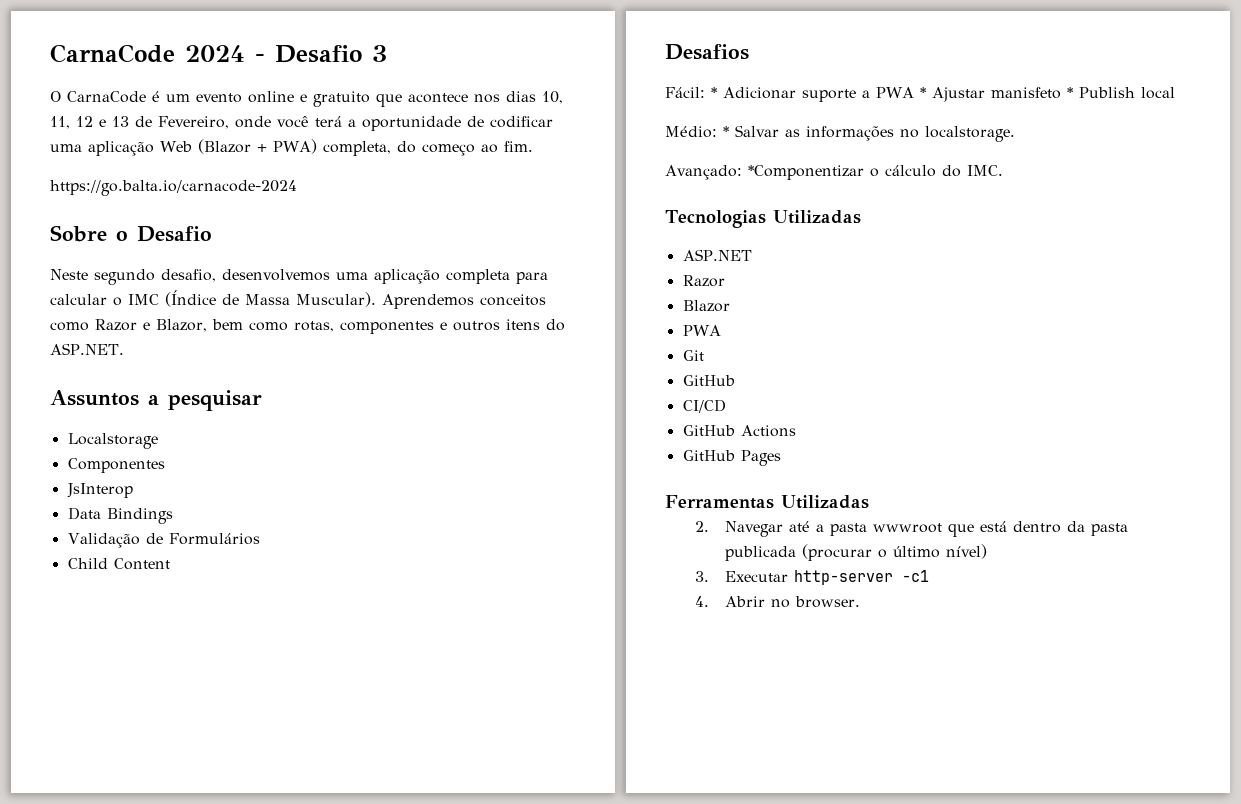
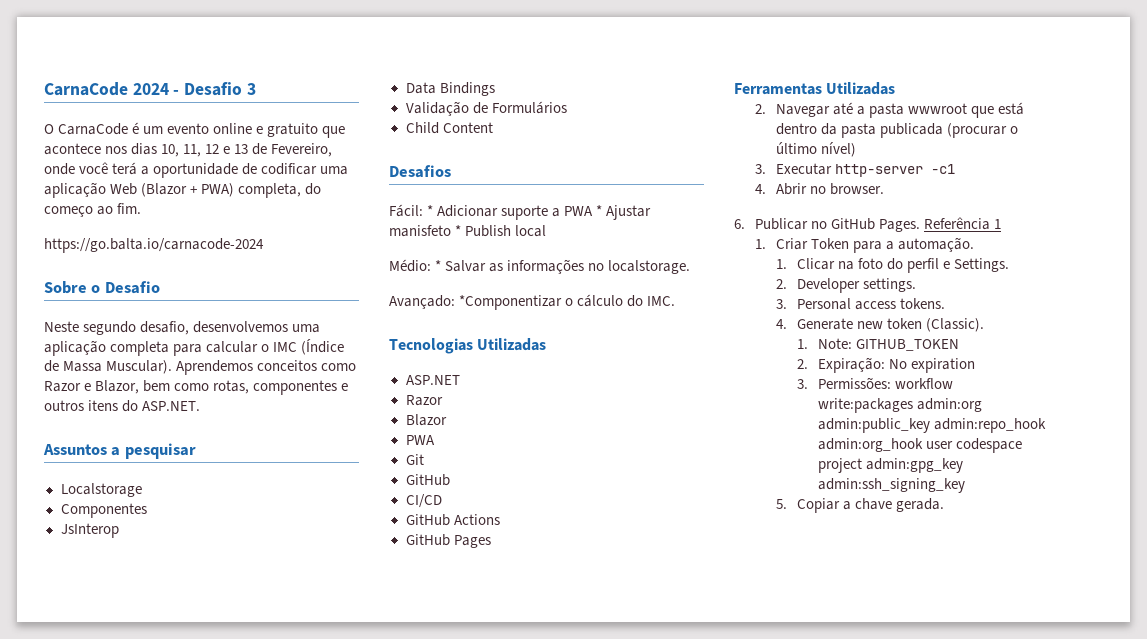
(860, 602) none -> [734,217,1002,232] [754,237,975,253] [775,258,1010,273] [775,278,916,293] [775,298,945,310] [775,318,984,332] [796,338,959,351] [796,357,975,373] [796,377,953,389] [817,398,982,413] [817,418,1046,433] [817,438,1022,453] [817,458,963,473] [817,478,965,493] [775,498,944,513] // 6. Publicar no GitHub Pages. Referência 1 // 1. Criar Token para a automação. // 1. Clicar na foto do perfil e Settings. // 2. Developer settings. // 3. Personal access tokens. // 4. Generate new token (Classic). // 1. Note: GITHUB_TOKEN // 2. Expiração: No expiration // 3. Permissões: workflow write:packages admin:org admin:public_key admin:repo_hook admin:org_hook user codespace project admin:gpg_key admin:ssh_signing_key // 5. Copiar a chave gerada.

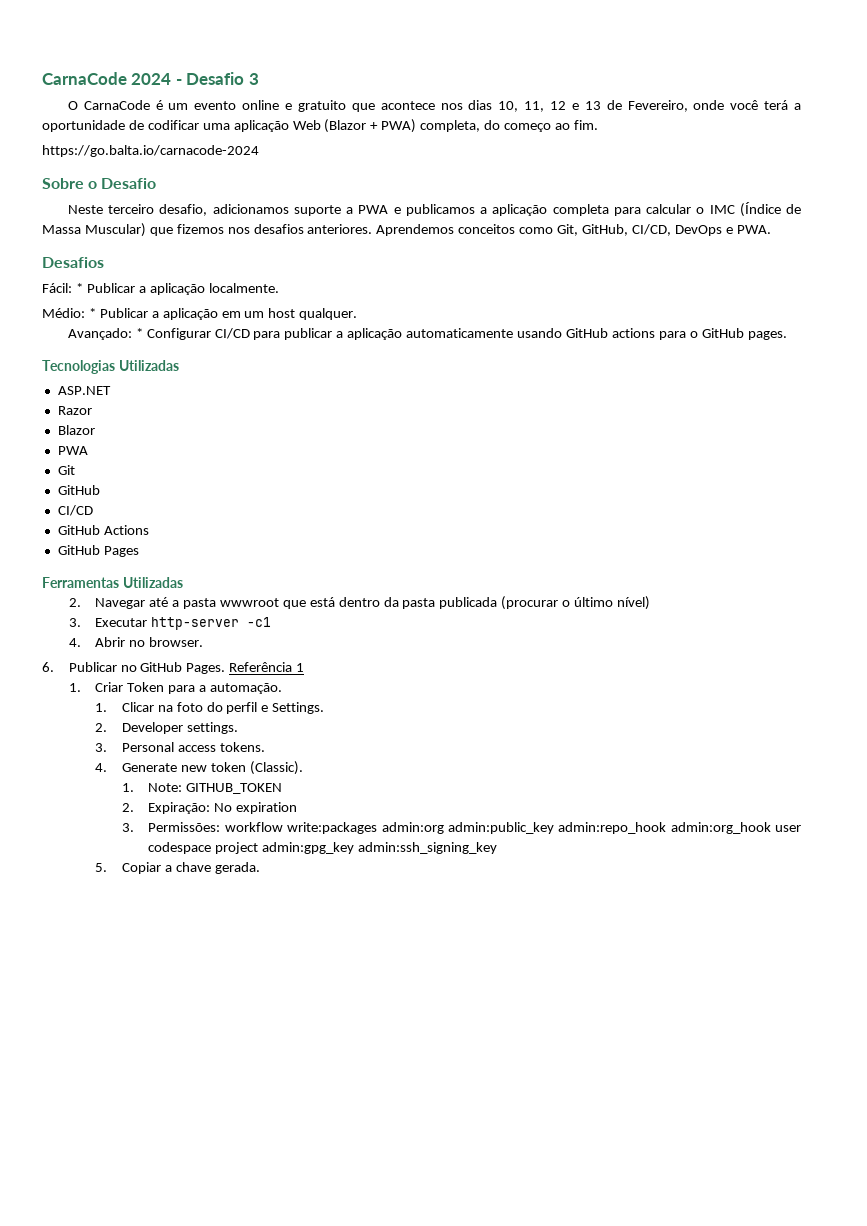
[83,321,321,335] segundo desafio, desenvolvemos uma -> [108,204,488,216] terceiro desafio, adicionamos suporte a PWA e publicamos a
[106,360,357,375] [44,380,349,395] [44,400,201,412] [43,443,196,459] [60,483,142,497] [60,503,147,518] [60,523,119,538] [405,82,495,96] [405,101,567,116] [405,122,493,134] [389,165,451,178] [389,204,652,220] [389,225,547,237] [389,259,691,274] [389,294,676,310] Muscular). Aprendemos conceitos como Razor e Blazor, bem como rotas, componentes e outros itens do ASP.NET. // Assuntos a pesquisar // Localstorage // Componentes // JsInterop // Data Bindings // Validação de Formulários // Child Content // Desafios // Fácil: * Adicionar suporte a PWA * Ajustar manisfeto * Publish local // Médio: * Salvar as informações no localstorage. // Avançado: *Componentizar o cálculo do IMC. -> [84,223,771,237] [42,257,104,268] [42,283,279,295] [42,308,358,320] [67,328,787,340] Muscular) que fizemos nos desafios anteriores. Aprendemos conceitos como Git, GitHub, CI/CD, DevOps e PWA. // Desafios // Fácil: * Publicar a aplicação localmente. // Médio: * Publicar a aplicação em um host qualquer. // Avançado: * Configurar CI/CD para publicar a aplicação automaticamente usando GitHub actions para o GitHub pages.

